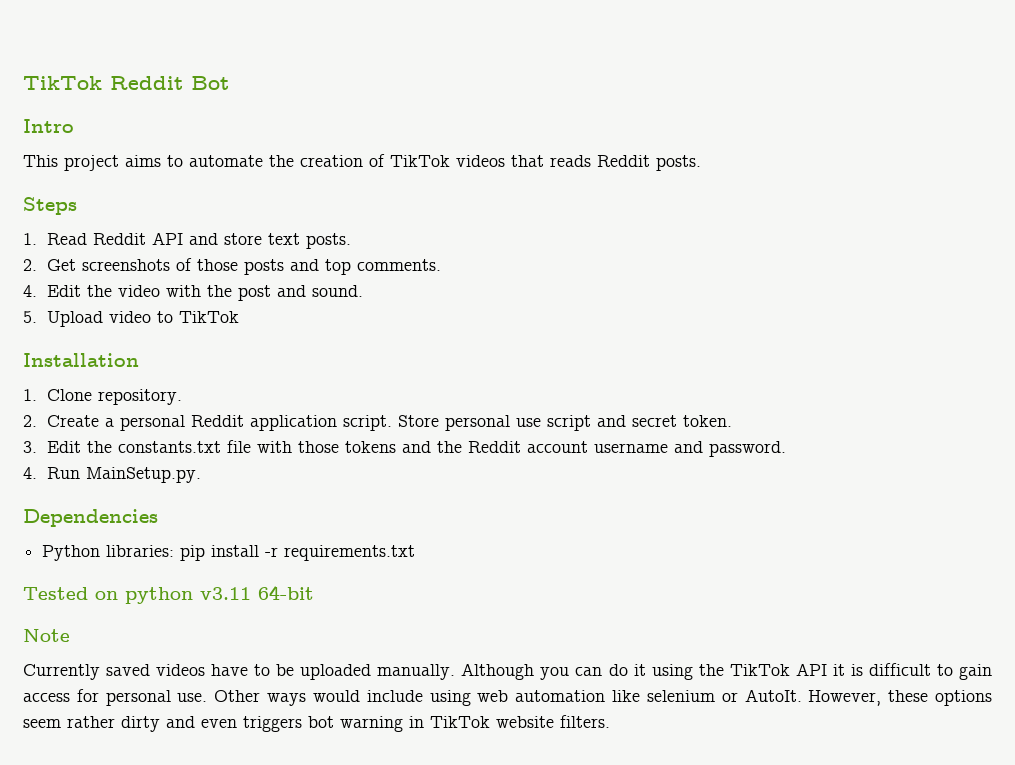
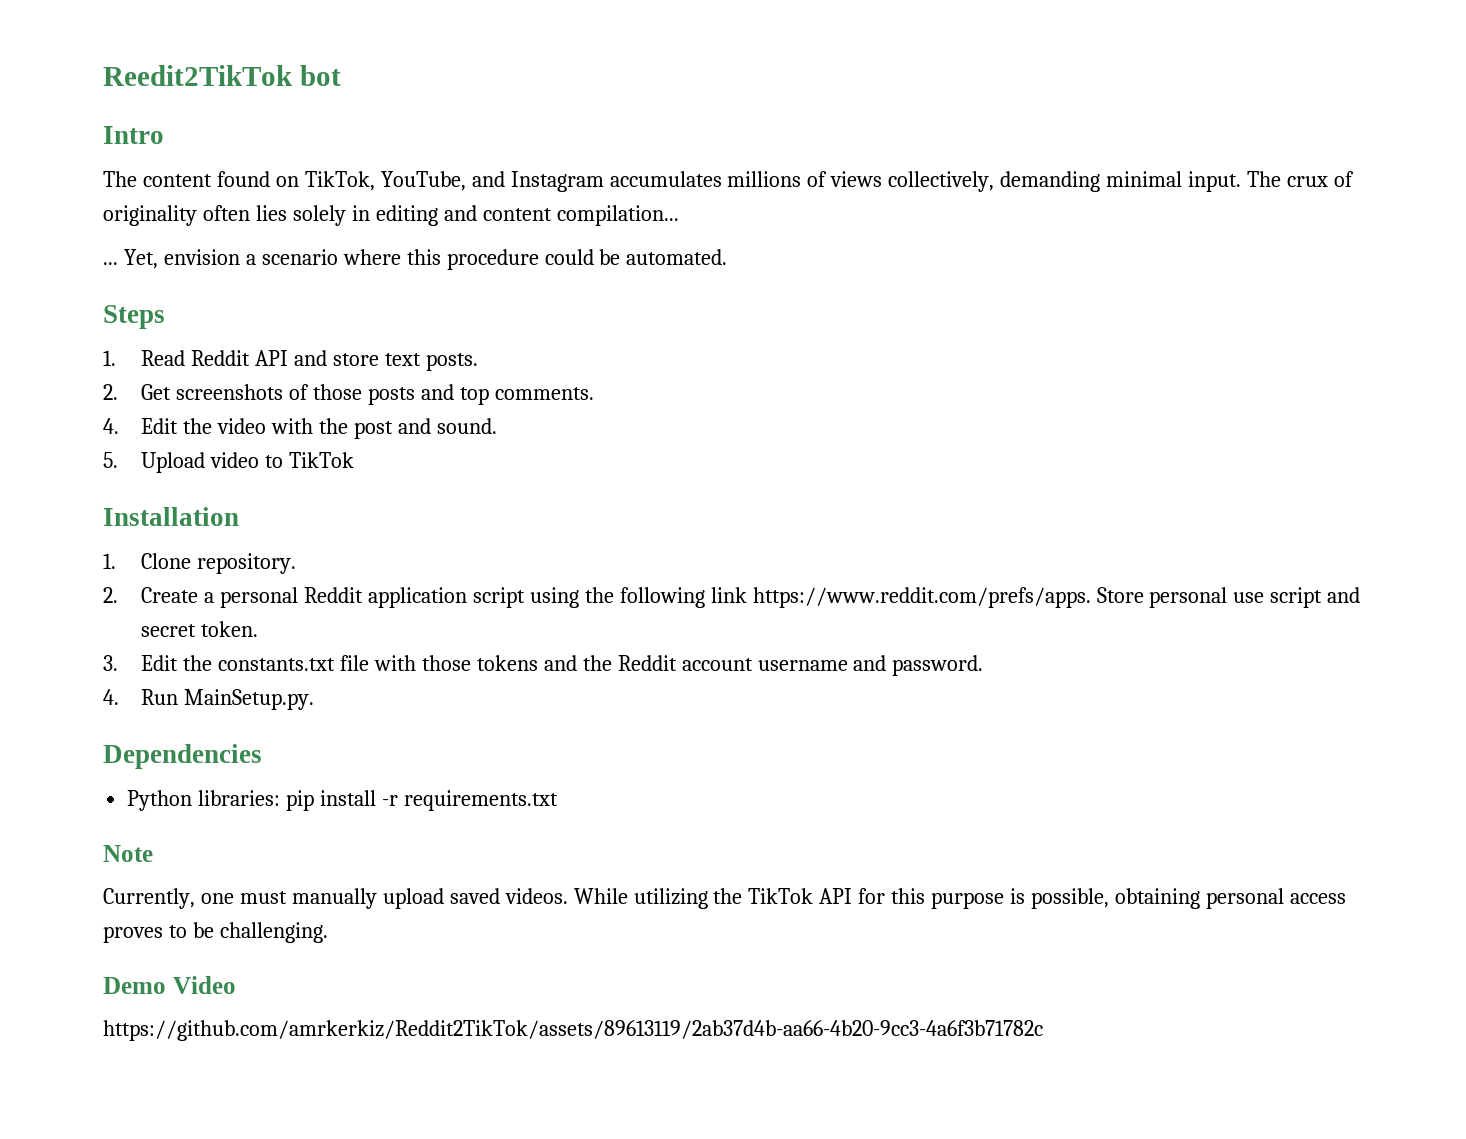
[23,76,229,90] [23,119,74,133] [23,154,701,171] TikTok Reddit Bot // Intro // This project aims to automate the creation of TikTok videos that reads Reddit posts. -> [103,65,341,86] [103,126,164,144] [103,171,1354,192] [103,205,679,226] [103,249,728,270] Reedit2TikTok bot // Intro // The content found on TikTok, YouTube, and Instagram accumulates millions of views collectively, demanding minimal input. The crux of originality often lies solely in editing and content compilation... // ... Yet, envision a scenario where this procedure could be automated.
[343,415,393,431] script. -> [472,587,1091,608] script using the following link https://www.reddit.com/prefs/apps.
[23,585,314,604] [23,629,70,642] [23,663,992,680] [23,689,993,706] [23,715,610,732] Tested on python v3.11 64-bit // Note // Currently saved videos have to be uploaded manually. Although you can do it using the TikTok API it is difficult to gain access for personal use. Other ways would include using web automation like selenium or AutoIt. However, these options seem rather dirty and even triggers bot warning in TikTok website filters. -> [103,845,153,862] [103,888,1346,909] [103,922,328,943] [103,976,236,994] [103,1020,1043,1041] Note // Currently, one must manually upload saved videos. While utilizing the TikTok API for this purpose is possible, obtaining personal access proves to be challenging. // Demo Video // https://github.com/amrkerkiz/Reddit2TikTok/assets/89613119/2ab37d4b-aa66-4b20-9cc3-4a6f3b71782c

